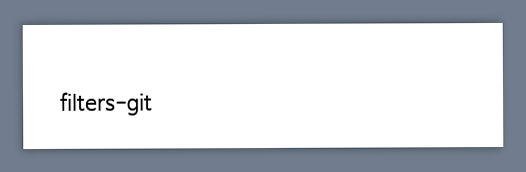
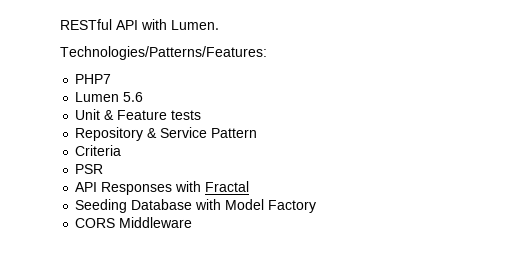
[60,91,153,116] filters-git -> [60,19,219,30] [60,46,267,60] [75,74,112,84] [75,92,144,102] [75,109,202,120] [75,127,258,141] [75,145,122,156] [75,164,104,174] [75,181,250,195] [75,199,317,213] [75,217,193,228] RESTful API with Lumen. // Technologies/Patterns/Features: // PHP7 // Lumen 5.6 // Unit & Feature tests // Repository & Service Pattern // Criteria // PSR // API Responses with Fractal // Seeding Database with Model Factory // CORS Middleware

